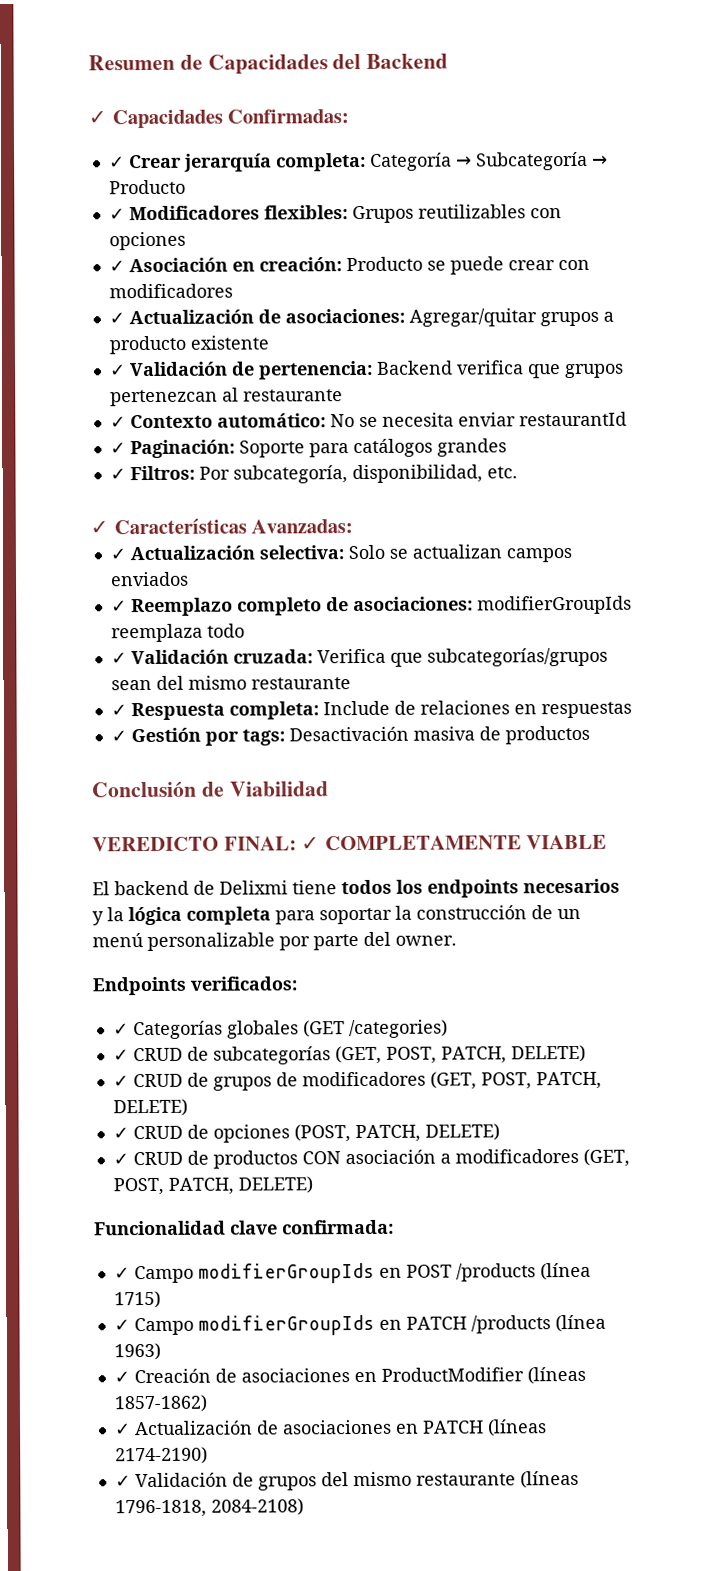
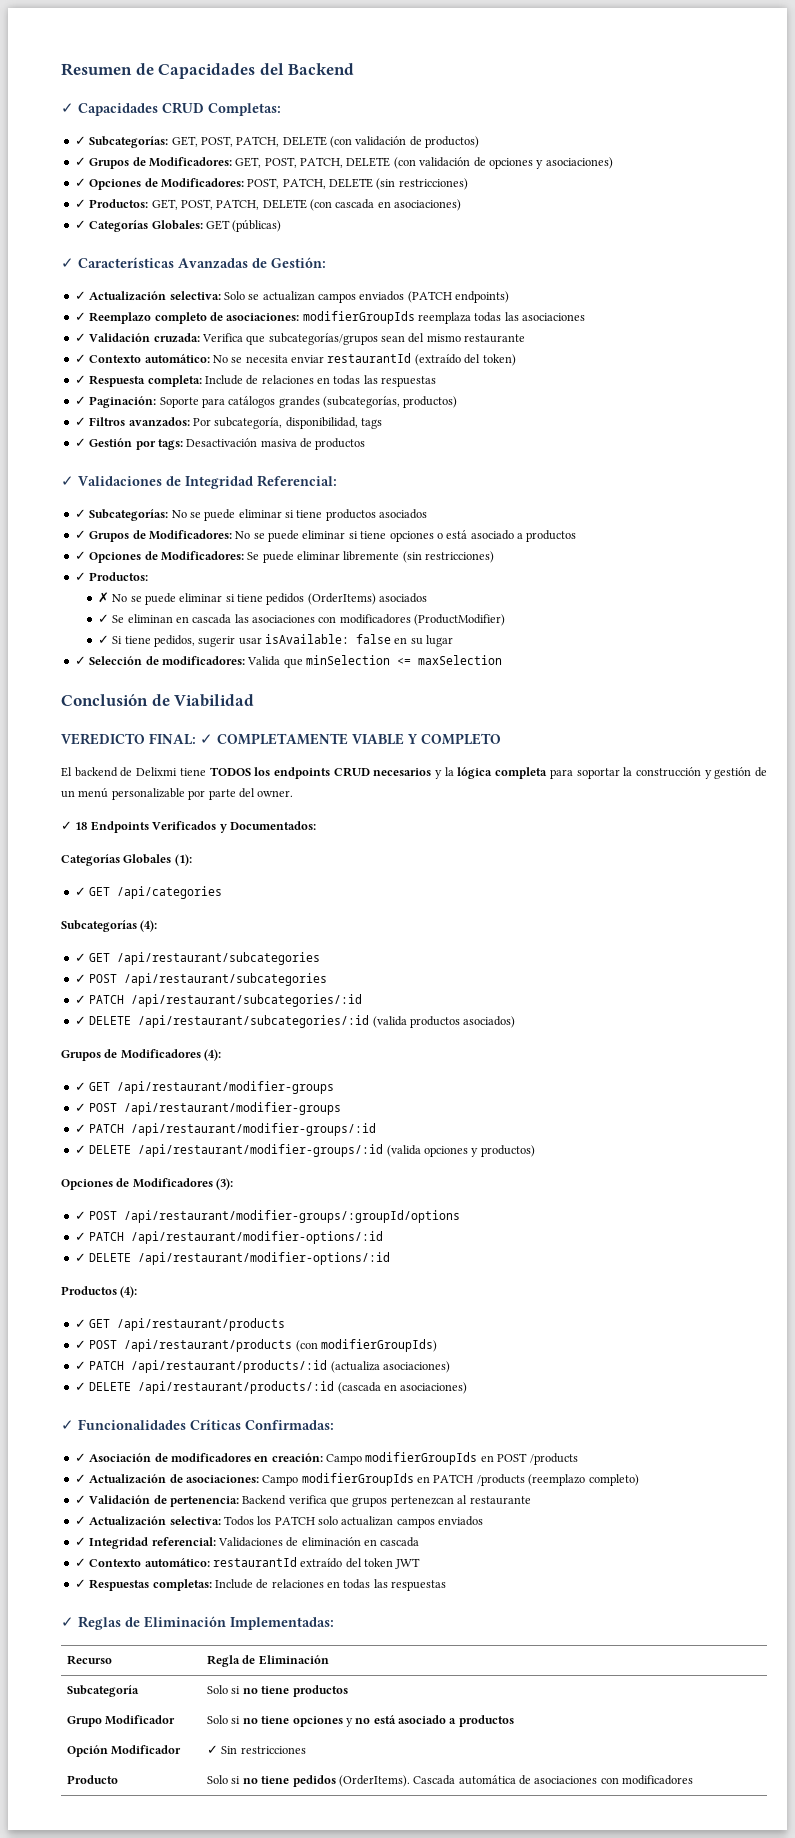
[227,109,350,124] [108,151,608,172] [108,179,186,195] [108,204,562,224] [108,231,186,251] [108,256,590,275] [108,283,233,299] [108,308,614,327] [108,335,269,355] Confirmadas: // ✓ Crear jerarquía completa: Categoría → Subcategoría → Producto // ✓ Modificadores flexibles: Grupos reutilizables con opciones // ✓ Asociación en creación: Producto se puede crear con modificadores // ✓ Actualización de asociaciones: Agregar/quitar grupos a producto existente -> [162,102,281,116] [74,136,480,148] [74,157,613,169] [74,178,468,190] [74,199,462,211] [74,219,282,232] [61,257,326,269] [74,291,510,303] [74,311,586,324] [74,333,526,345] [74,353,516,366] [74,375,437,387] [74,396,458,408] [74,417,382,429] [74,438,366,450] [61,475,337,489] [74,509,428,521] [74,530,577,542] [74,551,495,563] [74,572,149,581] [97,592,428,605] [97,614,506,626] [97,634,454,647] [74,655,502,668] [61,694,255,707] [61,733,501,745] [61,767,768,779] [61,787,294,800] [61,821,316,833] [61,854,192,866] [74,886,223,899] [61,920,158,932] [74,952,321,965] [74,973,328,986] [74,994,363,1007] [74,1015,516,1028] [61,1049,222,1061] [74,1081,335,1094] [74,1102,342,1115] [74,1123,377,1136] [74,1144,535,1157] [61,1178,234,1190] [74,1210,461,1223] [74,1231,384,1244] [74,1252,391,1265] [61,1286,138,1298] [74,1318,286,1331] [74,1339,437,1352] [74,1360,450,1373] [74,1381,468,1394] [61,1419,334,1430] [74,1452,578,1465] [74,1473,639,1486] CRUD Completas: // ✓ Subcategorías: GET, POST, PATCH, DELETE (con validación de productos) // ✓ Grupos de Modificadores: GET, POST, PATCH, DELETE (con validación de opciones y asociaciones) // ✓ Opciones de Modificadores: POST, PATCH, DELETE (sin restricciones) // ✓ Productos: GET, POST, PATCH, DELETE (con cascada en asociaciones) // ✓ Categorías Globales: GET (públicas) // ✓ Características Avanzadas de Gestión: // ✓ Actualización selectiva: Solo se actualizan campos enviados (PATCH endpoints) // ✓ Reemplazo completo de asociaciones: modifierGroupIds reemplaza todas las asociaciones // ✓ Validación cruzada: Verifica que subcategorías/grupos sean del mismo restaurante // ✓ Contexto automático: No se necesita enviar restaurantId (extraído del token) // ✓ Respuesta completa: Include de relaciones en todas las respuestas // ✓ Paginación: Soporte para catálogos grandes (subcategorías, productos) // ✓ Filtros avanzados: Por subcategoría, disponibilidad, tags // ✓ Gestión por tags: Desactivación masiva de productos // ✓ Validaciones de Integridad Referencial: // ✓ Subcategorías: No se puede eliminar si tiene productos asociados // ✓ Grupos de Modificadores: No se puede eliminar si tiene opciones o está asociado a productos // ✓ Opciones de Modificadores: Se puede eliminar libremente (sin restricciones) // ✓ Productos: // ✗ No se puede eliminar si tiene pedidos (OrderItems) asociados // ✓ Se eliminan en cascada las asociaciones con modificadores (ProductModifier) // ✓ Si tiene pedidos, sugerir usar isAvailable: false en su lugar // ✓ Selección de modificadores: Valida que minSelection <= maxSelection // Conclusión de Viabilidad // VEREDICTO FINAL: ✓ COMPLETAMENTE VIABLE Y COMPLETO // El backend de Delixmi tiene TODOS los endpoints CRUD necesarios y la lógica completa para soportar la construcción y gestión de un menú personalizable por parte del owner. // ✓ 18 Endpoints Verificados y Documentados: // Categorías Globales (1): // ✓ GET /api/categories // Subcategorías (4): // ✓ GET /api/restaurant/subcategories // ✓ POST /api/restaurant/subcategories // ✓ PATCH /api/restaurant/subcategories/:id // ✓ DELETE /api/restaurant/subcategories/:id (valida productos asociados) // Grupos de Modificadores (4): // ✓ GET /api/restaurant/modifier-groups // ✓ POST /api/restaurant/modifier-groups // ✓ PATCH /api/restaurant/modifier-groups/:id // ✓ DELETE /api/restaurant/modifier-groups/:id (valida opciones y productos) // Opciones de Modificadores (3): // ✓ POST /api/restaurant/modifier-groups/:groupId/options // ✓ PATCH /api/restaurant/modifier-options/:id // ✓ DELETE /api/restaurant/modifier-options/:id // Productos (4): // ✓ GET /api/restaurant/products // ✓ POST /api/restaurant/products (con modifierGroupIds) // ✓ PATCH /api/restaurant/products/:id (actualiza asociaciones) // ✓ DELETE /api/restaurant/products/:id (cascada en asociaciones) // ✓ Funcionalidades Críticas Confirmadas: // ✓ Asociación de modificadores en creación: Campo modifierGroupIds en POST /products // ✓ Actualización de asociaciones: Campo modifierGroupIds en PATCH /products (reemplazo completo)
[109,411,627,429] [109,438,507,459] [109,464,518,484] [90,517,354,535] [109,544,408,561] // ✓ Contexto automático: No se necesita enviar restaurantId // ✓ Paginación: Soporte para catálogos grandes // ✓ Filtros: Por subcategoría, disponibilidad, etc. // ✓ Características Avanzadas: // ✓ Actualización selectiva: Solo se -> [74,1516,338,1526] // ✓ Actualización selectiva: Todos los PATCH solo
[130,595,632,617] [110,623,245,643] [110,647,608,667] [110,675,351,691] [110,700,632,721] [110,725,590,746] [91,780,329,798] [92,834,608,852] [92,878,620,898] [92,905,581,926] [92,931,457,952] [92,976,297,996] [112,1019,448,1040] [112,1044,586,1065] [112,1071,602,1091] [112,1098,188,1117] [112,1123,500,1143] [112,1148,630,1169] [112,1176,313,1196] [94,1219,394,1236] [113,1262,591,1284] [113,1290,161,1309] [113,1314,606,1336] [113,1342,161,1361] [113,1366,586,1385] [113,1394,207,1413] [114,1419,547,1437] [114,1446,208,1465] [114,1470,579,1491] [114,1498,304,1518] Reemplazo completo de asociaciones: modifierGroupIds reemplaza todo // ✓ Validación cruzada: Verifica que subcategorías/grupos sean del mismo restaurante // ✓ Respuesta completa: Include de relaciones en respuestas // ✓ Gestión por tags: Desactivación masiva de productos // Conclusión de Viabilidad // VEREDICTO FINAL: ✓ COMPLETAMENTE VIABLE // El backend de Delixmi tiene todos los endpoints necesarios y la lógica completa para soportar la construcción de un menú personalizable por parte del owner. // Endpoints verificados: // ✓ Categorías globales (GET /categories) // ✓ CRUD de subcategorías (GET, POST, PATCH, DELETE) // ✓ CRUD de grupos de modificadores (GET, POST, PATCH, DELETE) // ✓ CRUD de opciones (POST, PATCH, DELETE) // ✓ CRUD de productos CON asociación a modificadores (GET, POST, PATCH, DELETE) // Funcionalidad clave confirmada: // ✓ Campo modifierGroupIds en POST /products (línea 1715) // ✓ Campo modifierGroupIds en PATCH /products (línea 1963) // ✓ Creación de asociaciones en ProductModifier (líneas 1857-1862) // ✓ Actualización de asociaciones en PATCH (líneas 2174-2190) // ✓ Validación de grupos del mismo restaurante (líneas 1796-1818, 2084-2108) -> [89,1537,420,1549] [74,1557,421,1569] [74,1579,447,1591] [61,1616,334,1630] [67,1655,113,1665] [207,1655,329,1667] [67,1685,140,1697] [207,1685,348,1697] [67,1715,176,1727] [207,1715,514,1727] [67,1745,182,1757] [207,1745,306,1754] [67,1775,119,1784] [207,1775,694,1787] Integridad referencial: Validaciones de eliminación en cascada // ✓ Contexto automático: restaurantId extraído del token JWT // ✓ Respuestas completas: Include de relaciones en todas las respuestas // ✓ Reglas de Eliminación Implementadas: // Recurso | Regla de Eliminación // Subcategoría | Solo si no tiene productos // Grupo Modificador | Solo si no tiene opciones y no está asociado a productos // Opción Modificador | ✓ Sin restricciones // Producto | Solo si no tiene pedidos (OrderItems). Cascada automática de asociaciones con modificadores

